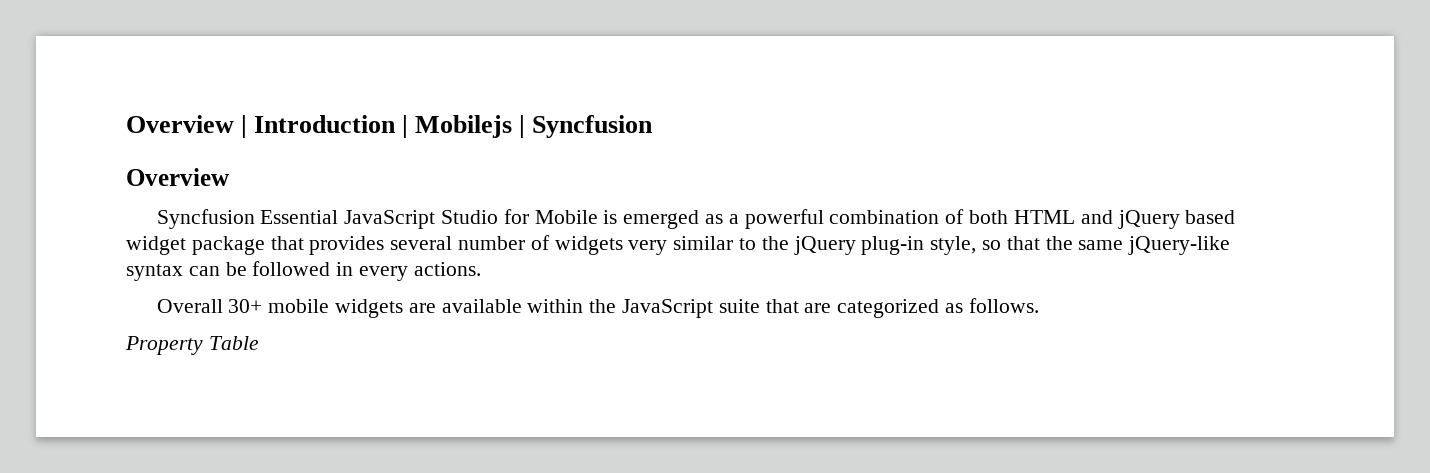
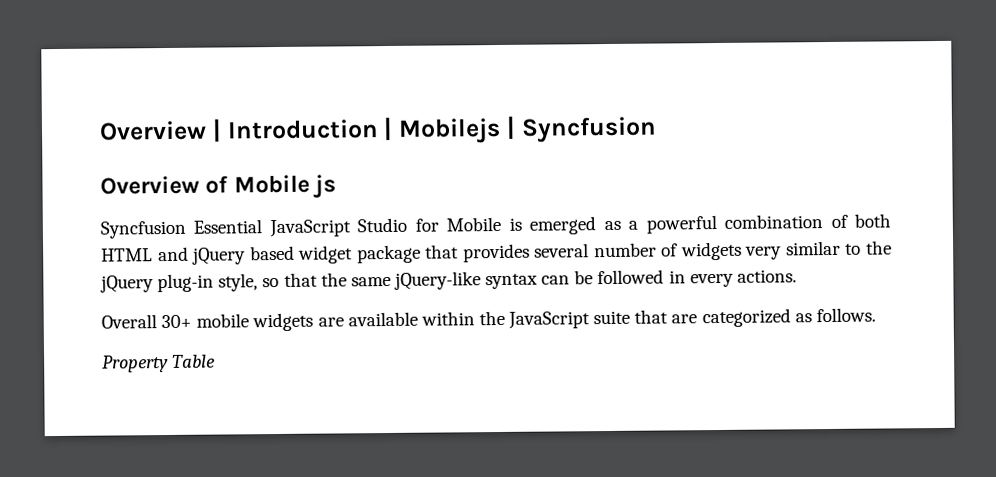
(229, 177) none -> [205,174,337,198] of Mobile js

